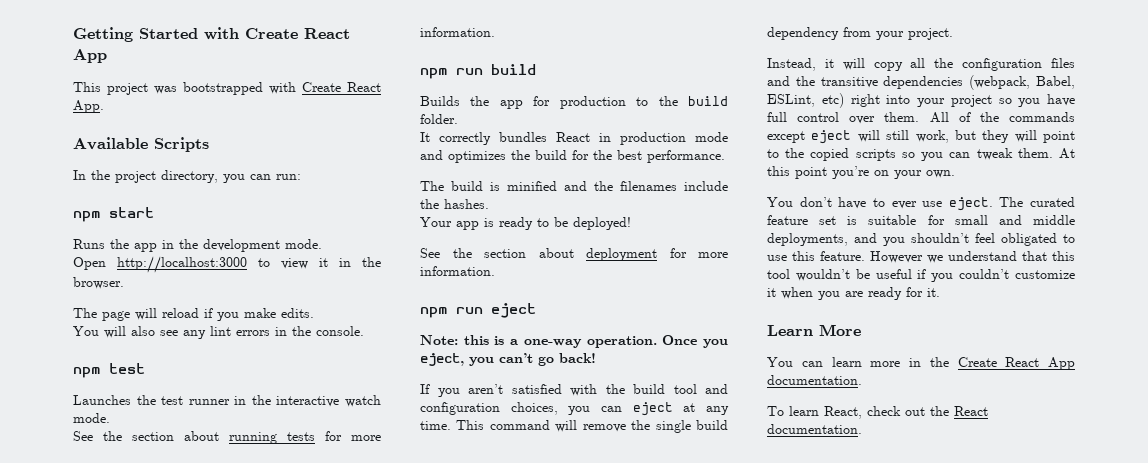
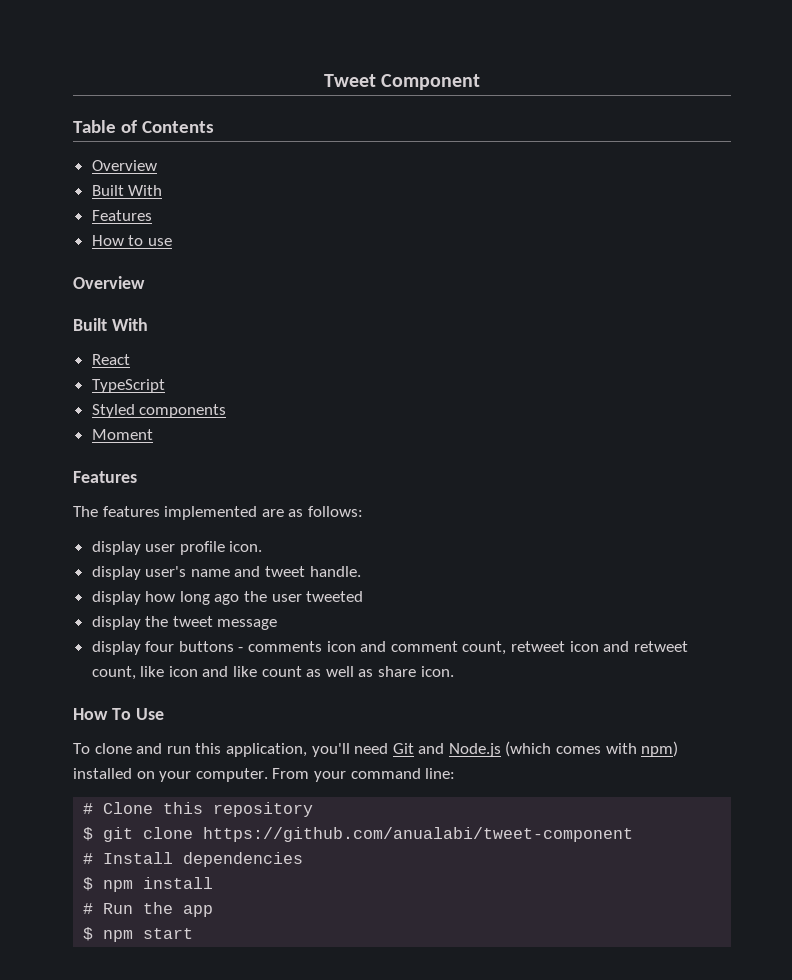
[73,27,350,42] [73,49,107,63] [73,82,381,95] [73,100,104,113] [73,137,209,152] [73,170,301,183] [73,207,154,222] [73,239,322,252] [73,256,381,273] [73,277,124,289] [73,308,314,321] [73,326,364,339] [73,363,145,378] [73,395,381,407] [73,413,110,423] [73,431,381,444] [420,27,495,37] [420,64,536,79] [420,96,728,109] [420,114,458,124] [420,132,728,145] [420,150,725,163] [420,181,728,191] [420,199,489,209] [420,217,631,230] [420,248,728,261] [420,266,495,276] [420,303,536,318] [420,335,728,348] [420,353,596,366] [420,384,728,397] [420,402,729,416] [420,420,728,433] [767,27,953,40] [767,58,1075,71] [767,75,1075,90] [767,93,1075,108] [767,112,1075,124] [767,130,1075,144] [767,148,1075,161] [767,166,955,179] [767,197,1075,211] [767,215,1075,225] [767,233,1075,246] [767,251,1075,263] [767,269,1075,282] [767,287,940,300] [767,324,861,336] [767,357,1075,370] [767,375,862,385] [767,406,988,419] [767,424,862,434] Getting Started with Create React App // This project was bootstrapped with Create React App. // Available Scripts // In the project directory, you can run: // npm start // Runs the app in the development mode. // Open http://localhost:3000 to view it in the browser. // The page will reload if you make edits. // You will also see any lint errors in the console. // npm test // Launches the test runner in the interactive watch mode. // See the section about running tests for more information. // npm run build // Builds the app for production to the build folder. // It correctly bundles React in production mode and optimizes the build for the best performance. // The build is minified and the filenames include the hashes. // Your app is ready to be deployed! // See the section about deployment for more information. // npm run eject // Note: this is a one-way operation. Once you eject, you can’t go back! // If you aren’t satisfied with the build tool and configuration choices, you can eject at any time. This command will remove the single build dependency from your project. // Instead, it will copy all the configuration files and the transitive dependencies (webpack, Babel, ESLint, etc) right into your project so you have full control over them. All of the commands except eject will still work, but they will point to the copied scripts so you can tweak them. At this point you’re on your own. // You don’t have to ever use eject. The curated feature set is suitable for small and middle deployments, and you shouldn’t feel obligated to use this feature. However we understand that this tool wouldn’t be useful if you couldn’t customize it when you are ready for it. // Learn More // You can learn more in the Create React App documentation. // To learn React, check out the React documentation. -> [323,74,481,90] [73,120,214,133] [91,160,157,171] [91,185,163,196] [91,210,152,221] [91,235,172,246] [73,276,145,289] [73,318,148,331] [91,354,130,365] [91,379,165,393] [91,404,227,418] [91,429,153,440] [73,471,137,483] [73,506,363,520] [91,541,263,555] [91,566,361,580] [91,591,364,605] [91,616,278,630] [91,641,688,655] [91,666,454,680] [73,708,164,720] [73,741,679,757] [73,768,456,782] [83,802,314,817] [83,827,634,842] [83,852,304,867] [83,877,214,892] [83,902,214,917] [83,927,194,942] Tweet Component // Table of Contents // Overview // Built With // Features // How to use // Overview // Built With // React // TypeScript // Styled components // Moment // Features // The features implemented are as follows: // display user profile icon. // display user's name and tweet handle. // display how long ago the user tweeted // display the tweet message // display four buttons - comments icon and comment count, retweet icon and retweet count, like icon and like count as well as share icon. // How To Use // To clone and run this application, you'll need Git and Node.js (which comes with npm) installed on your computer. From your command line: // # Clone this repository // $ git clone https://github.com/anualabi/tweet-component // # Install dependencies // $ npm install // # Run the app // $ npm start

